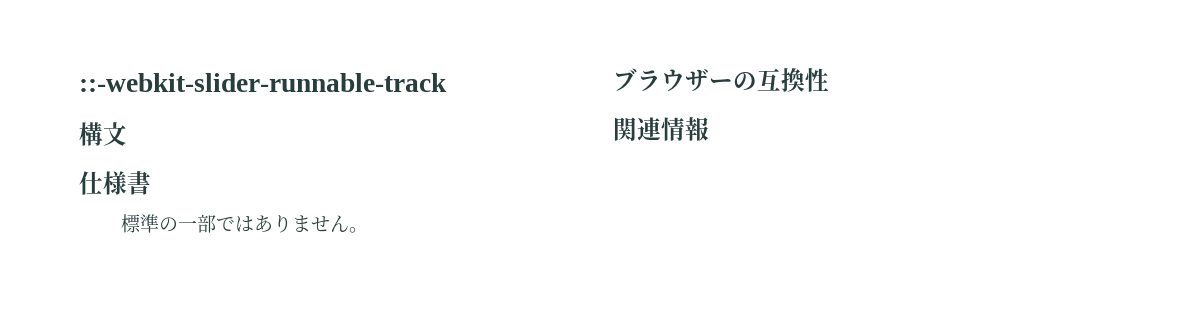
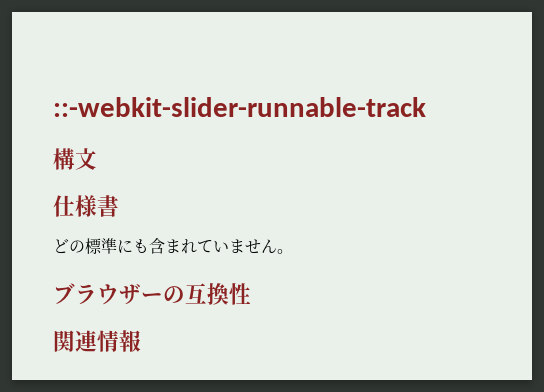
[120,214,292,233] 標準の一部ではあり -> [53,238,229,254] どの標準にも含まれてい

